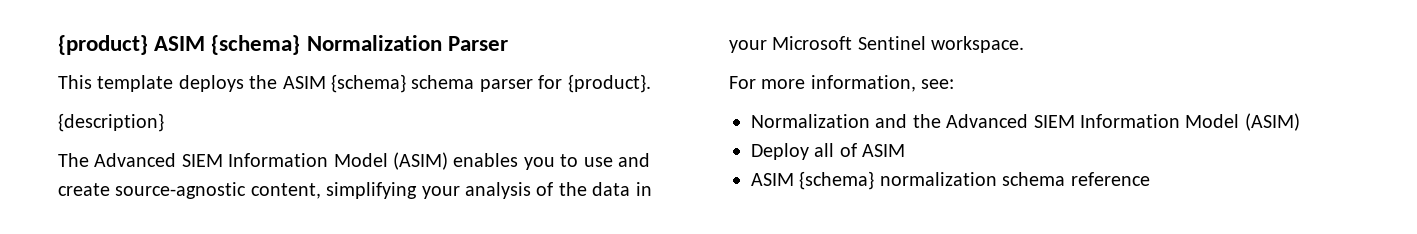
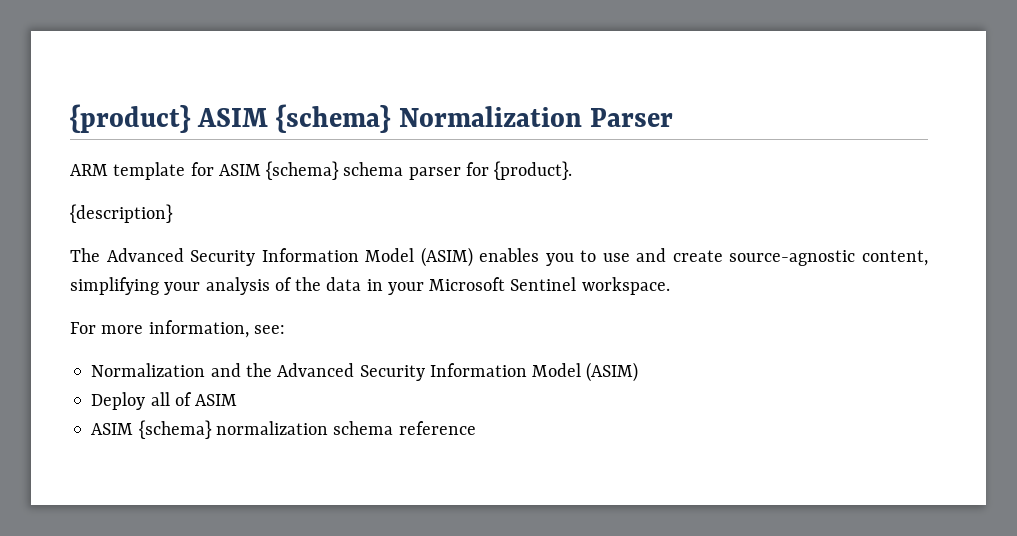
[58,75,278,92] This template deploys the -> [70,162,214,180] ARM template for
[181,154,223,167] SIEM -> [190,250,256,266] Security
[1033,115,1075,128] SIEM -> [359,365,425,381] Security

